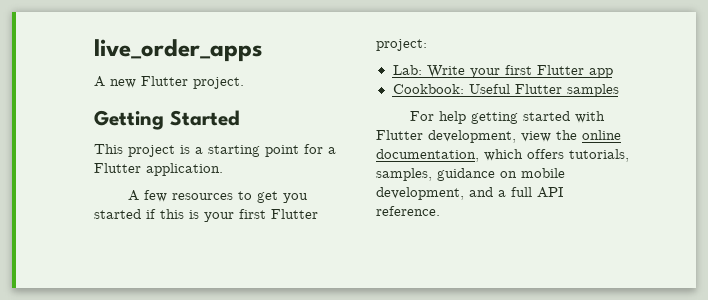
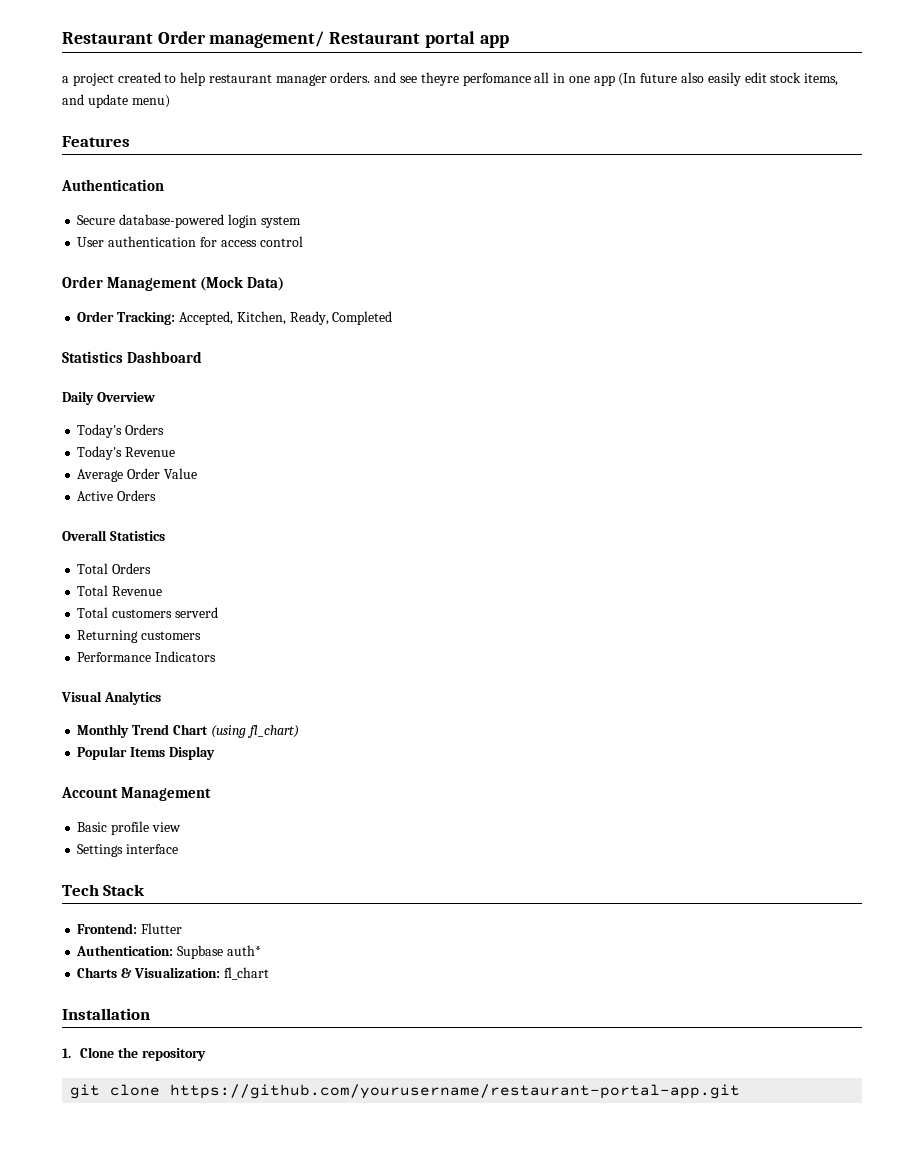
[94,39,263,62] [94,76,244,89] [94,110,240,130] [94,144,336,157] [94,163,223,176] [127,190,308,203] [94,209,318,222] [376,39,427,51] [392,65,613,78] [392,84,619,97] [409,111,605,124] [376,130,621,143] [376,149,629,162] [376,168,565,181] [376,187,563,200] [376,206,440,216] live_order_apps // A new Flutter project. // Getting Started // This project is a starting point for a Flutter application. // A few resources to get you started if this is your first Flutter project: // Lab: Write your first Flutter app // Cookbook: Useful Flutter samples // For help getting started with Flutter development, view the online documentation, which offers tutorials, samples, guidance on mobile development, and a full API reference. -> [62,31,509,48] [62,72,839,86] [62,94,170,108] [62,136,130,147] [61,179,164,191] [77,214,301,228] [77,236,303,247] [62,276,285,291] [77,311,393,325] [62,351,203,363] [62,391,155,405] [77,424,165,438] [77,446,176,460] [77,468,197,482] [77,490,157,501] [62,530,165,541] [77,563,152,574] [77,585,163,596] [77,607,218,618] [77,630,202,643] [77,651,217,662] [61,691,161,705] [77,724,299,738] [77,746,215,760] [61,787,212,801] [77,821,181,835] [77,844,179,857] [62,884,146,896] [77,923,183,934] [76,945,261,959] [77,967,269,980] [62,1008,150,1020] [62,1047,206,1061] [70,1084,741,1099] Restaurant Order management/ Restaurant portal app // a project created to help restaurant manager orders. and see theyre perfomance all in one app (In future also easily edit stock items, and update menu) // Features // Authentication // Secure database-powered login system // User authentication for access control // Order Management (Mock Data) // Order Tracking: Accepted, Kitchen, Ready, Completed // Statistics Dashboard // Daily Overview // Today's Orders // Today's Revenue // Average Order Value // Active Orders // Overall Statistics // Total Orders // Total Revenue // Total customers serverd // Returning customers // Performance Indicators // Visual Analytics // Monthly Trend Chart (using fl_chart) // Popular Items Display // Account Management // Basic profile view // Settings interface // Tech Stack // Frontend: Flutter // Authentication: Supbase auth* // Charts & Visualization: fl_chart // Installation // 1. Clone the repository // git clone https://github.com/yourusername/restaurant-portal-app.git

